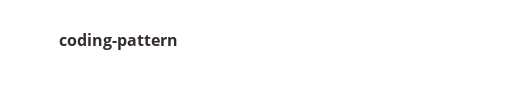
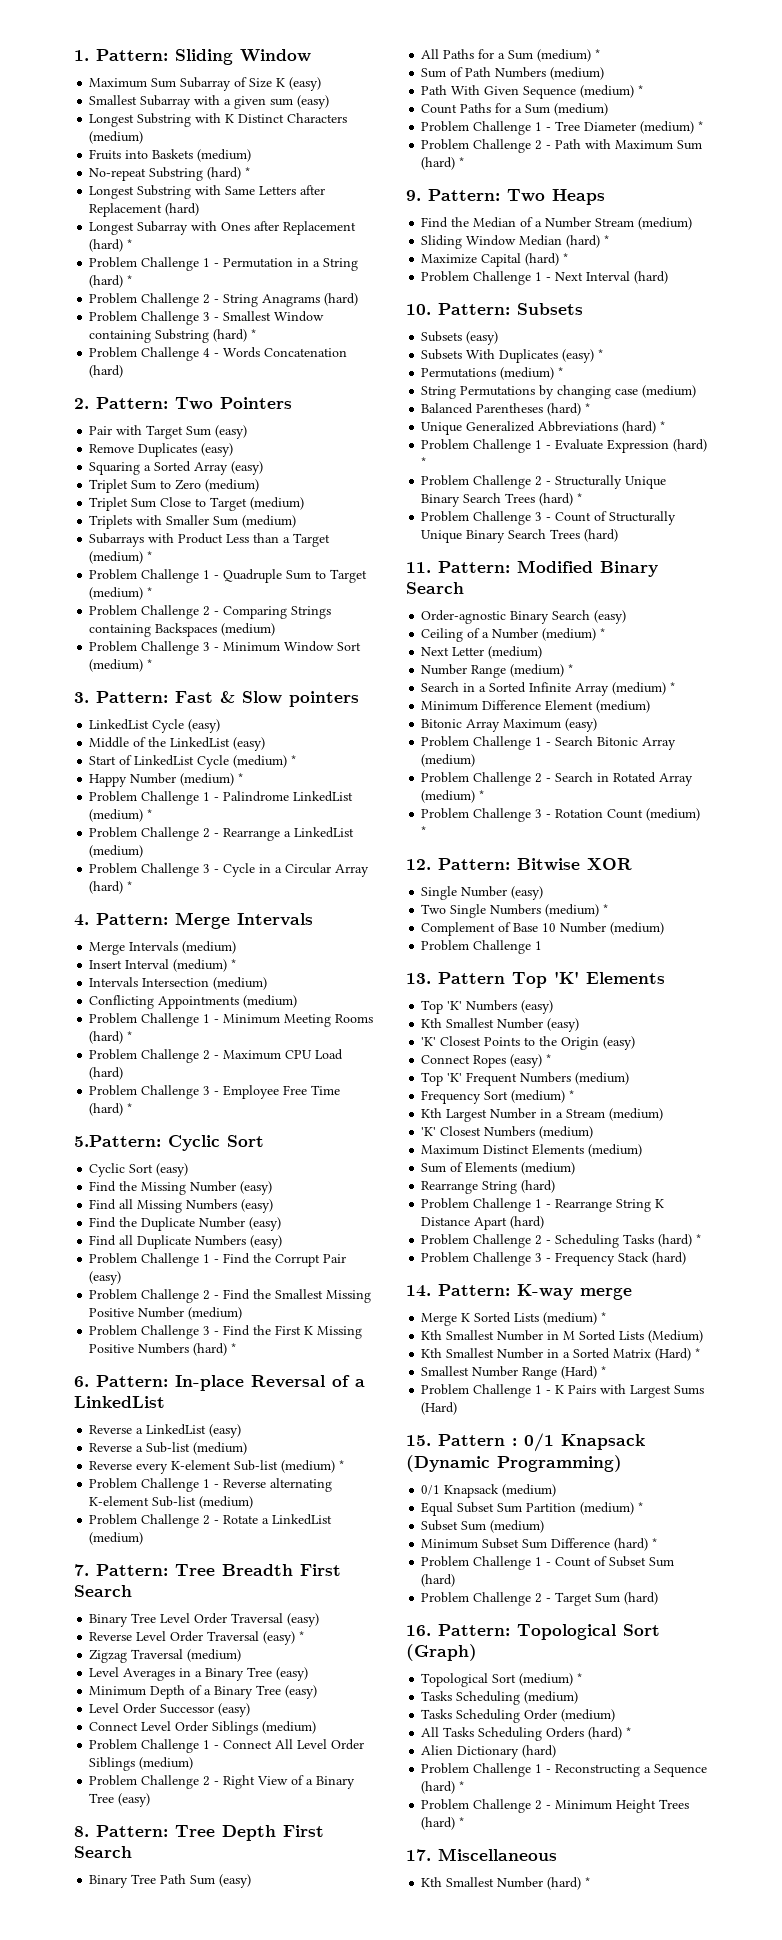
[59,33,178,50] coding-pattern -> [74,49,311,65] [89,77,322,91] [89,95,330,109] [89,113,348,127] [89,131,144,144] [89,149,252,162] [89,167,251,181] [89,185,326,199] [89,203,200,217] [89,221,357,235] [89,239,133,252] [89,257,359,271] [89,275,133,288] [89,293,359,307] [89,311,325,325] [89,329,257,343] [89,347,348,361] [89,365,124,378] [74,397,292,410] [89,425,248,439] [89,443,234,457] [89,461,264,475] [89,479,260,493] [89,497,305,511] [89,515,297,529] [89,533,331,547] [89,551,153,564] [89,569,368,583] [89,587,153,600] [89,605,332,619] [89,623,276,637] [89,641,362,655] [89,659,153,672] [74,691,359,707] [89,719,221,733] [89,737,266,751] [89,755,297,769] [89,773,244,787] [89,791,354,805] [89,809,153,822] [89,827,355,841] [89,845,144,858] [89,863,370,877] [89,881,133,894] [74,912,313,929] [89,941,237,955] [89,959,237,972] [89,977,268,990] [89,995,298,1009] [89,1013,374,1027] [89,1031,133,1044] [89,1049,344,1063] [89,1067,124,1080] [89,1085,341,1099] [89,1103,133,1116] [74,1135,264,1151] [89,1163,189,1177] [89,1181,273,1195] [89,1199,274,1213] [89,1217,282,1231] [89,1235,283,1249] [89,1253,347,1267] [89,1271,122,1285] [89,1289,372,1303] [89,1307,243,1320] [89,1325,363,1339] [89,1343,237,1356] [74,1375,365,1391] [74,1396,165,1408] [89,1424,242,1438] [89,1442,248,1455] [89,1460,345,1474] [89,1478,333,1492] [89,1496,254,1509] [89,1514,333,1528] [89,1532,144,1545] [74,1564,341,1576] [74,1585,132,1597] [89,1613,320,1627] [89,1631,305,1645] [89,1649,242,1663] [89,1667,309,1681] [89,1685,318,1699] [89,1703,251,1717] [89,1721,317,1735] [89,1739,365,1753] [89,1757,194,1771] [89,1775,356,1789] [89,1793,151,1807] [74,1825,324,1841] [74,1846,132,1858] [89,1874,252,1888] [421,49,601,62] [421,67,605,80] [421,85,644,99] [421,103,609,116] [421,121,704,135] [421,139,703,153] [421,157,465,170] [406,189,605,205] [421,217,693,230] [421,235,610,249] [421,253,569,267] [421,271,669,285] [406,303,583,315] [421,331,499,345] [421,349,604,363] [421,367,564,380] [421,385,697,399] [421,403,591,416] [421,421,666,435] [421,439,708,453] [421,457,427,467] [421,475,667,489] [421,493,583,507] [421,511,677,525] [421,529,619,543] [406,560,658,577] [406,582,464,594] [421,610,627,624] [421,628,606,642] [421,646,543,659] [421,664,574,678] [421,682,676,696] [421,700,651,713] [421,718,598,732] [421,736,677,750] [421,754,476,767] [421,772,694,786] [421,790,485,803] [421,808,701,822] [421,826,427,836] [406,858,632,871] [421,886,544,900] [421,904,609,918] [421,922,665,936] [421,940,543,954] [406,971,665,988] [421,1000,554,1014] [421,1018,580,1032] [421,1036,636,1050] [421,1054,552,1068] [421,1072,630,1086] [421,1090,575,1104] [421,1108,664,1122] [421,1126,594,1139] [421,1144,643,1157] [421,1162,576,1175] [421,1180,556,1194] [421,1198,665,1212] [421,1216,545,1230] [421,1234,702,1248] [421,1252,687,1266] [406,1284,632,1300] [421,1312,607,1326] [421,1330,704,1343] [421,1348,701,1361] [421,1366,607,1380] [421,1384,705,1398] [421,1402,458,1415] [406,1433,645,1452] [406,1455,622,1472] [421,1484,557,1498] [421,1502,644,1516] [421,1520,545,1533] [421,1538,658,1551] [421,1556,675,1570] [421,1574,456,1587] [421,1592,659,1606] [406,1624,660,1640] [406,1644,477,1661] [421,1673,583,1687] [421,1691,579,1705] [421,1709,616,1723] [421,1727,632,1741] [421,1745,557,1759] [421,1763,708,1777] [421,1781,465,1794] [421,1799,690,1813] [421,1817,465,1830] [406,1848,557,1861] [421,1877,591,1890] 1. Pattern: Sliding Window // Maximum Sum Subarray of Size K (easy) // Smallest Subarray with a given sum (easy) // Longest Substring with K Distinct Characters (medium) // Fruits into Baskets (medium) // No-repeat Substring (hard) * // Longest Substring with Same Letters after Replacement (hard) // Longest Subarray with Ones after Replacement (hard) * // Problem Challenge 1 - Permutation in a String (hard) * // Problem Challenge 2 - String Anagrams (hard) // Problem Challenge 3 - Smallest Window containing Substring (hard) * // Problem Challenge 4 - Words Concatenation (hard) // 2. Pattern: Two Pointers // Pair with Target Sum (easy) // Remove Duplicates (easy) // Squaring a Sorted Array (easy) // Triplet Sum to Zero (medium) // Triplet Sum Close to Target (medium) // Triplets with Smaller Sum (medium) // Subarrays with Product Less than a Target (medium) * // Problem Challenge 1 - Quadruple Sum to Target (medium) * // Problem Challenge 2 - Comparing Strings containing Backspaces (medium) // Problem Challenge 3 - Minimum Window Sort (medium) * // 3. Pattern: Fast & Slow pointers // LinkedList Cycle (easy) // Middle of the LinkedList (easy) // Start of LinkedList Cycle (medium) * // Happy Number (medium) * // Problem Challenge 1 - Palindrome LinkedList (medium) * // Problem Challenge 2 - Rearrange a LinkedList (medium) // Problem Challenge 3 - Cycle in a Circular Array (hard) * // 4. Pattern: Merge Intervals // Merge Intervals (medium) // Insert Interval (medium) * // Intervals Intersection (medium) // Conflicting Appointments (medium) // Problem Challenge 1 - Minimum Meeting Rooms (hard) * // Problem Challenge 2 - Maximum CPU Load (hard) // Problem Challenge 3 - Employee Free Time (hard) * // 5.Pattern: Cyclic Sort // Cyclic Sort (easy) // Find the Missing Number (easy) // Find all Missing Numbers (easy) // Find the Duplicate Number (easy) // Find all Duplicate Numbers (easy) // Problem Challenge 1 - Find the Corrupt Pair (easy) // Problem Challenge 2 - Find the Smallest Missing Positive Number (medium) // Problem Challenge 3 - Find the First K Missing Positive Numbers (hard) * // 6. Pattern: In-place Reversal of a LinkedList // Reverse a LinkedList (easy) // Reverse a Sub-list (medium) // Reverse every K-element Sub-list (medium) * // Problem Challenge 1 - Reverse alternating K-element Sub-list (medium) // Problem Challenge 2 - Rotate a LinkedList (medium) // 7. Pattern: Tree Breadth First Search // Binary Tree Level Order Traversal (easy) // Reverse Level Order Traversal (easy) * // Zigzag Traversal (medium) // Level Averages in a Binary Tree (easy) // Minimum Depth of a Binary Tree (easy) // Level Order Successor (easy) // Connect Level Order Siblings (medium) // Problem Challenge 1 - Connect All Level Order Siblings (medium) // Problem Challenge 2 - Right View of a Binary Tree (easy) // 8. Pattern: Tree Depth First Search // Binary Tree Path Sum (easy) // All Paths for a Sum (medium) * // Sum of Path Numbers (medium) // Path With Given Sequence (medium) * // Count Paths for a Sum (medium) // Problem Challenge 1 - Tree Diameter (medium) * // Problem Challenge 2 - Path with Maximum Sum (hard) * // 9. Pattern: Two Heaps // Find the Median of a Number Stream (medium) // Sliding Window Median (hard) * // Maximize Capital (hard) * // Problem Challenge 1 - Next Interval (hard) // 10. Pattern: Subsets // Subsets (easy) // Subsets With Duplicates (easy) * // Permutations (medium) * // String Permutations by changing case (medium) // Balanced Parentheses (hard) * // Unique Generalized Abbreviations (hard) * // Problem Challenge 1 - Evaluate Expression (hard) * // Problem Challenge 2 - Structurally Unique Binary Search Trees (hard) * // Problem Challenge 3 - Count of Structurally Unique Binary Search Trees (hard) // 11. Pattern: Modified Binary Search // Order-agnostic Binary Search (easy) // Ceiling of a Number (medium) * // Next Letter (medium) // Number Range (medium) * // Search in a Sorted Infinite Array (medium) * // Minimum Difference Element (medium) // Bitonic Array Maximum (easy) // Problem Challenge 1 - Search Bitonic Array (medium) // Problem Challenge 2 - Search in Rotated Array (medium) * // Problem Challenge 3 - Rotation Count (medium) * // 12. Pattern: Bitwise XOR // Single Number (easy) // Two Single Numbers (medium) * // Complement of Base 10 Number (medium) // Problem Challenge 1 // 13. Pattern Top 'K' Elements // Top 'K' Numbers (easy) // Kth Smallest Number (easy) // 'K' Closest Points to the Origin (easy) // Connect Ropes (easy) * // Top 'K' Frequent Numbers (medium) // Frequency Sort (medium) * // Kth Largest Number in a Stream (medium) // 'K' Closest Numbers (medium) // Maximum Distinct Elements (medium) // Sum of Elements (medium) // Rearrange String (hard) // Problem Challenge 1 - Rearrange String K Distance Apart (hard) // Problem Challenge 2 - Scheduling Tasks (hard) * // Problem Challenge 3 - Frequency Stack (hard) // 14. Pattern: K-way merge // Merge K Sorted Lists (medium) * // Kth Smallest Number in M Sorted Lists (Medium) // Kth Smallest Number in a Sorted Matrix (Hard) * // Smallest Number Range (Hard) * // Problem Challenge 1 - K Pairs with Largest Sums (Hard) // 15. Pattern : 0/1 Knapsack (Dynamic Programming) // 0/1 Knapsack (medium) // Equal Subset Sum Partition (medium) * // Subset Sum (medium) // Minimum Subset Sum Difference (hard) * // Problem Challenge 1 - Count of Subset Sum (hard) // Problem Challenge 2 - Target Sum (hard) // 16. Pattern: Topological Sort (Graph) // Topological Sort (medium) * // Tasks Scheduling (medium) // Tasks Scheduling Order (medium) // All Tasks Scheduling Orders (hard) * // Alien Dictionary (hard) // Problem Challenge 1 - Reconstructing a Sequence (hard) * // Problem Challenge 2 - Minimum Height Trees (hard) * // 17. Miscellaneous // Kth Smallest Number (hard) *

